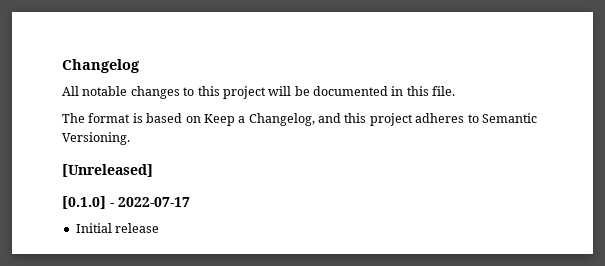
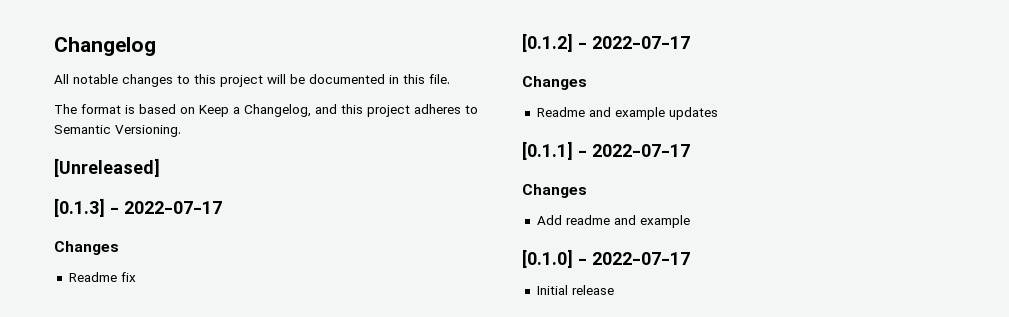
(153, 170) none -> [54,198,222,217] [54,241,119,255] [68,272,136,282] [522,33,690,52] [522,76,587,90] [536,107,718,120] [522,141,690,160] [522,184,587,198] [536,215,690,228] // [0.1.3] - 2022-07-17 // Changes // Readme fix // [0.1.2] - 2022-07-17 // Changes // Readme and example updates // [0.1.1] - 2022-07-17 // Changes // Add readme and example

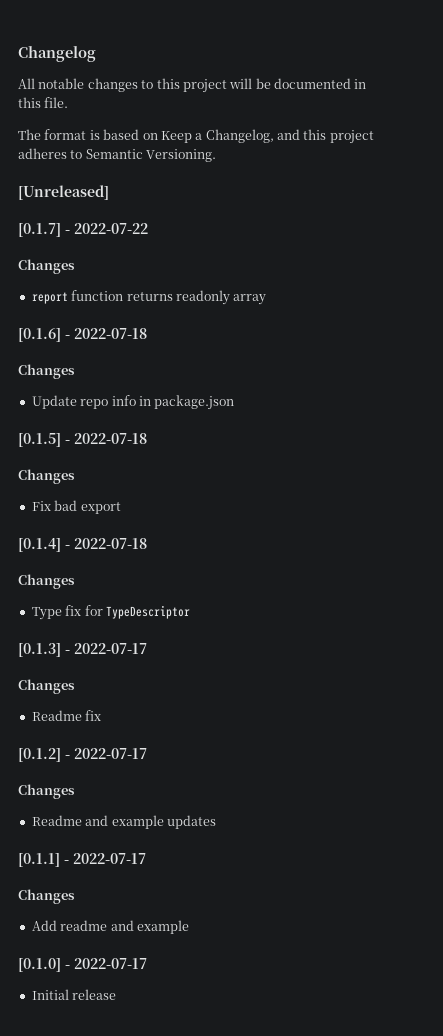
(160, 167) none -> [18,223,148,237] [18,259,75,274] [31,290,267,305] [18,328,147,342] [18,364,75,379] [31,395,235,410] [18,433,147,447] [18,469,75,484] [31,500,121,514] [18,538,147,552] [18,574,75,589] [31,605,190,620] // [0.1.7] - 2022-07-22 // Changes // report function returns readonly array // [0.1.6] - 2022-07-18 // Changes // Update repo info in package.json // [0.1.5] - 2022-07-18 // Changes // Fix bad export // [0.1.4] - 2022-07-18 // Changes // Type fix for TypeDescriptor

